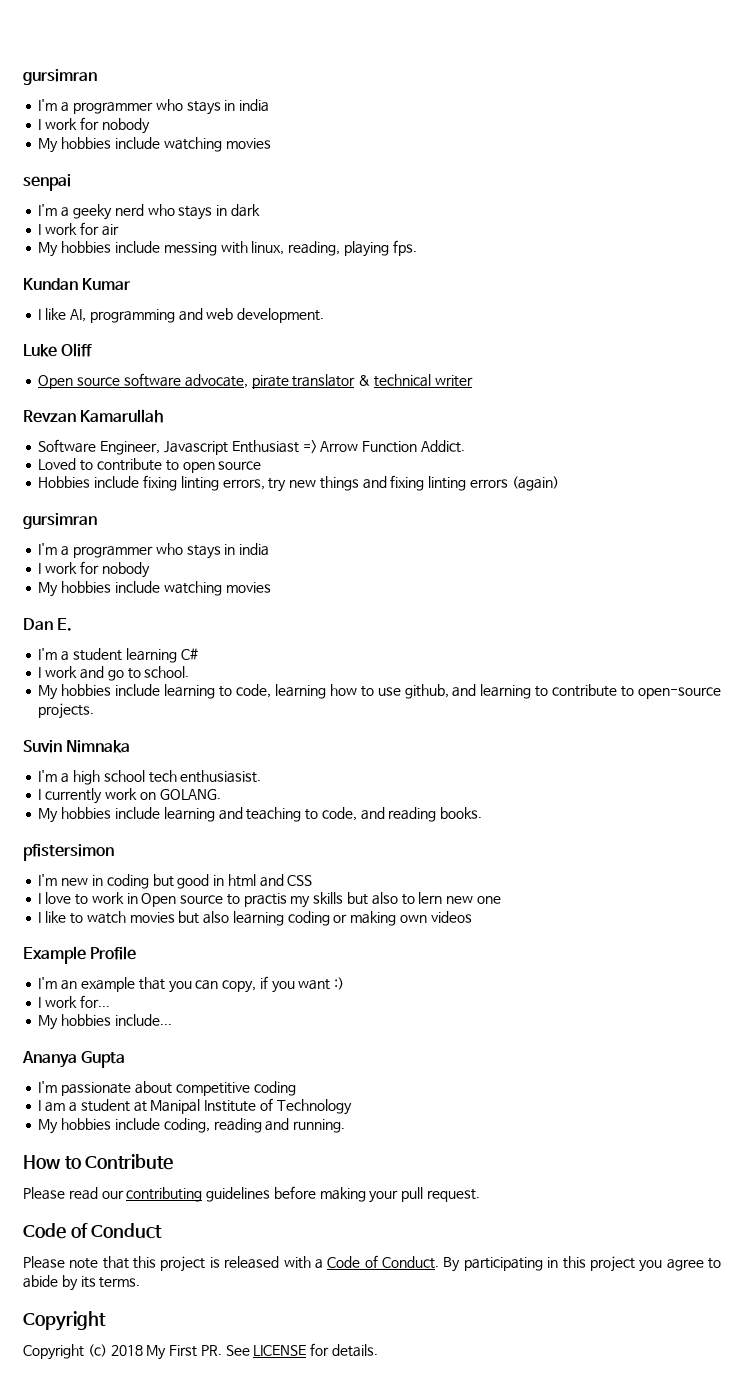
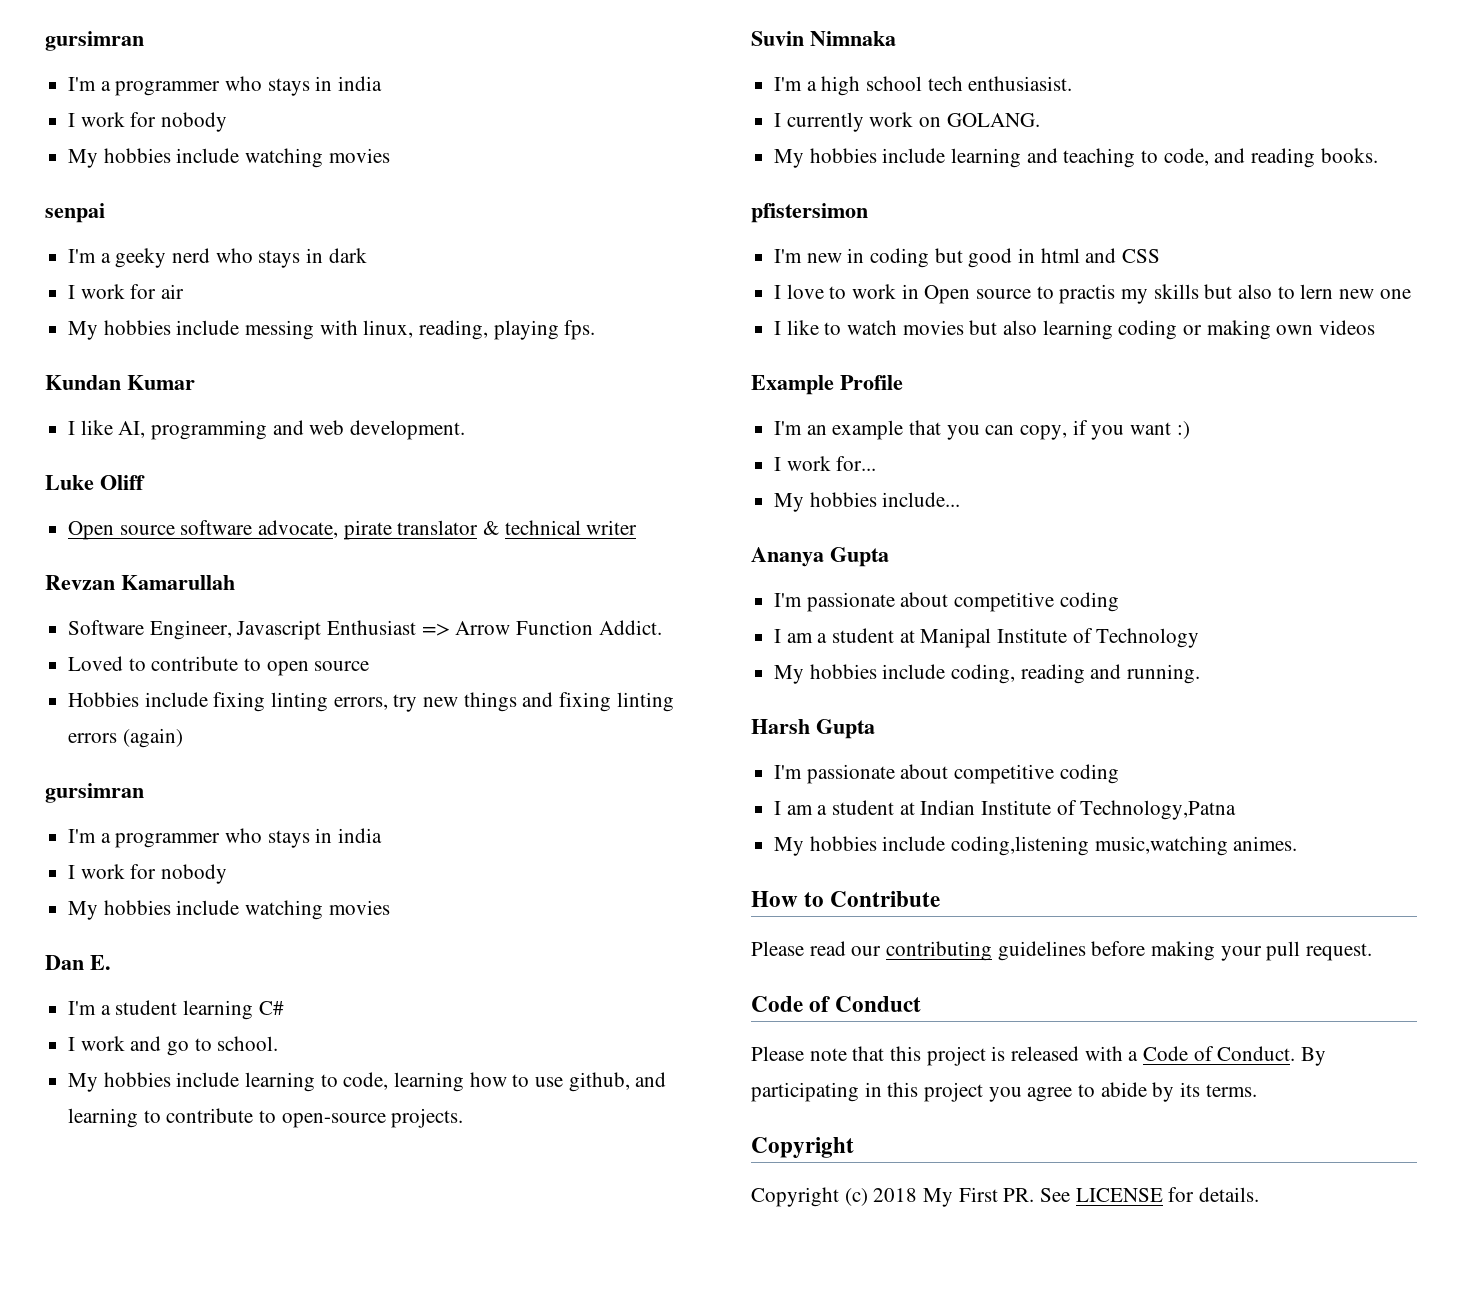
(346, 1126) none -> [751,719,875,739] [774,764,1119,784] [774,800,1237,820] [774,836,1298,856] // Harsh Gupta // I'm passionate about competitive coding // I am a student at Indian Institute of Technology,Patna // My hobbies include coding,listening music,watching animes.

